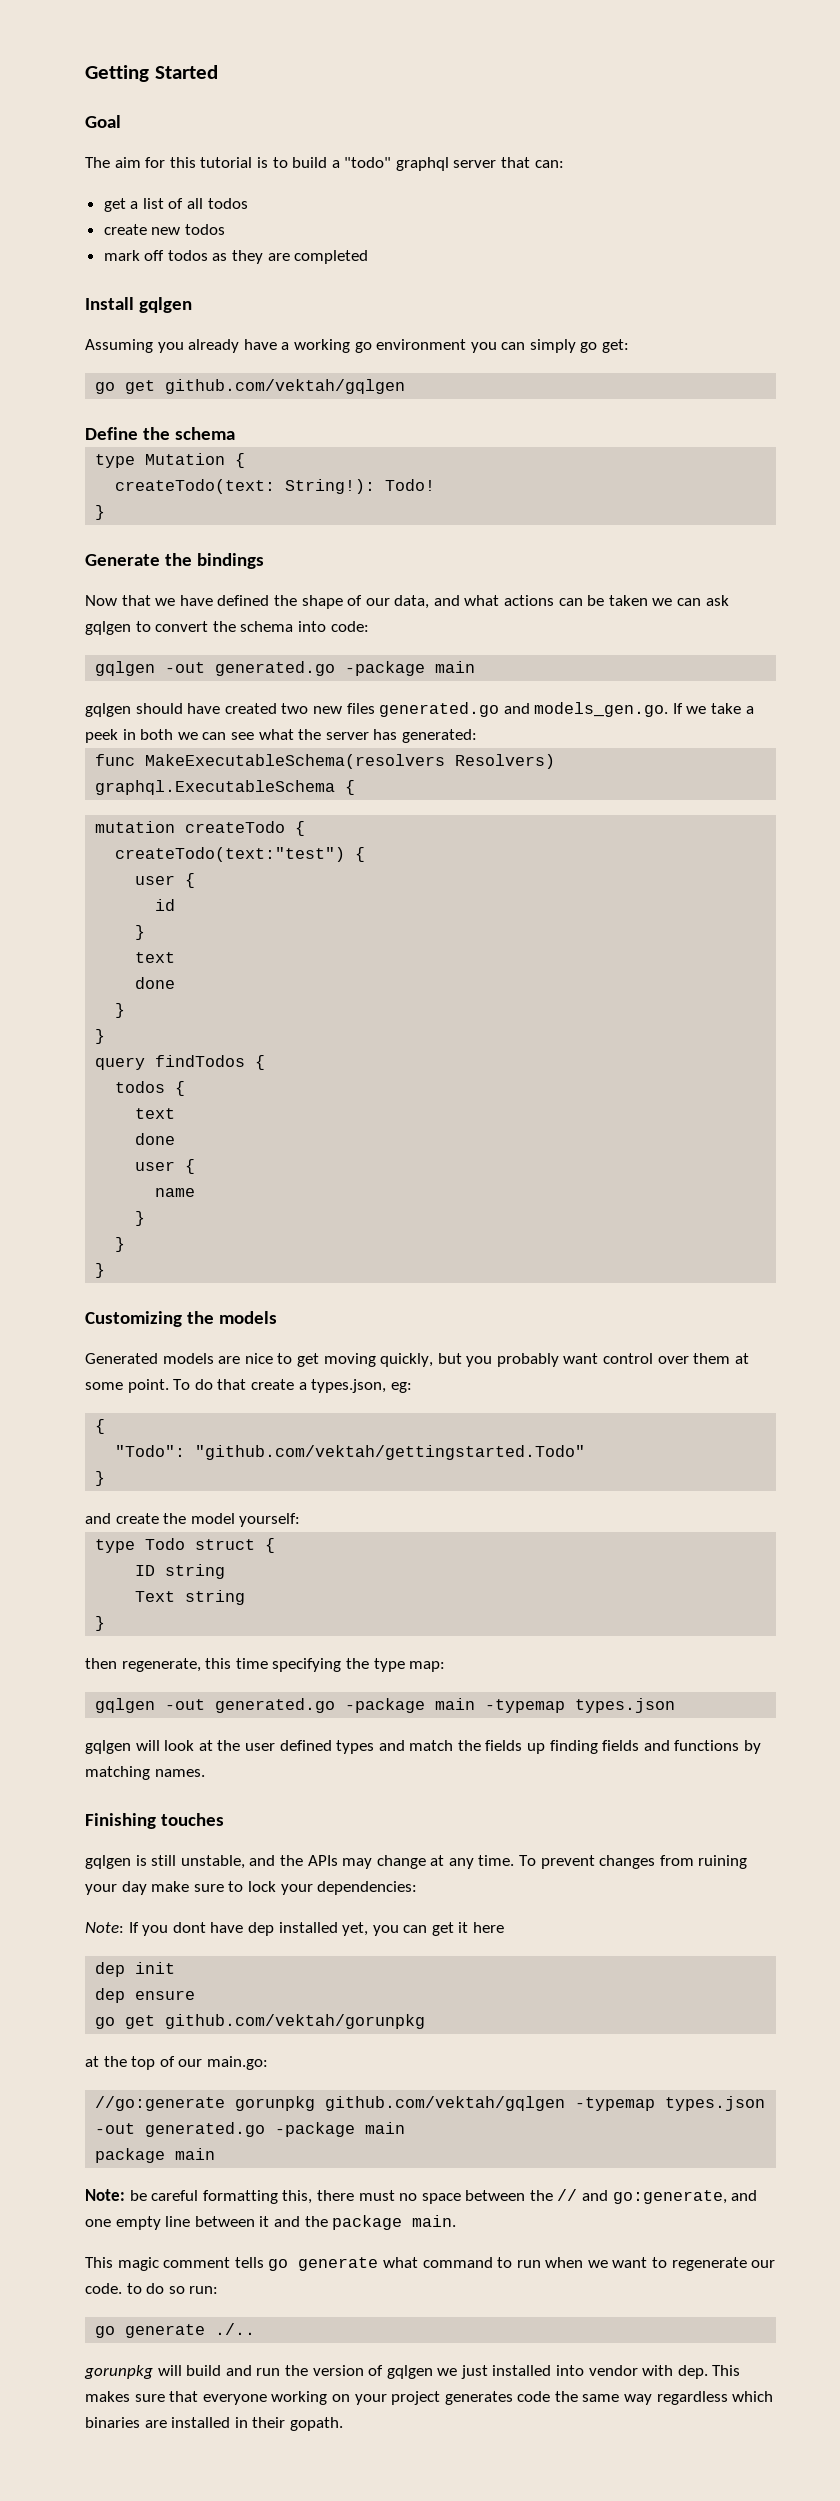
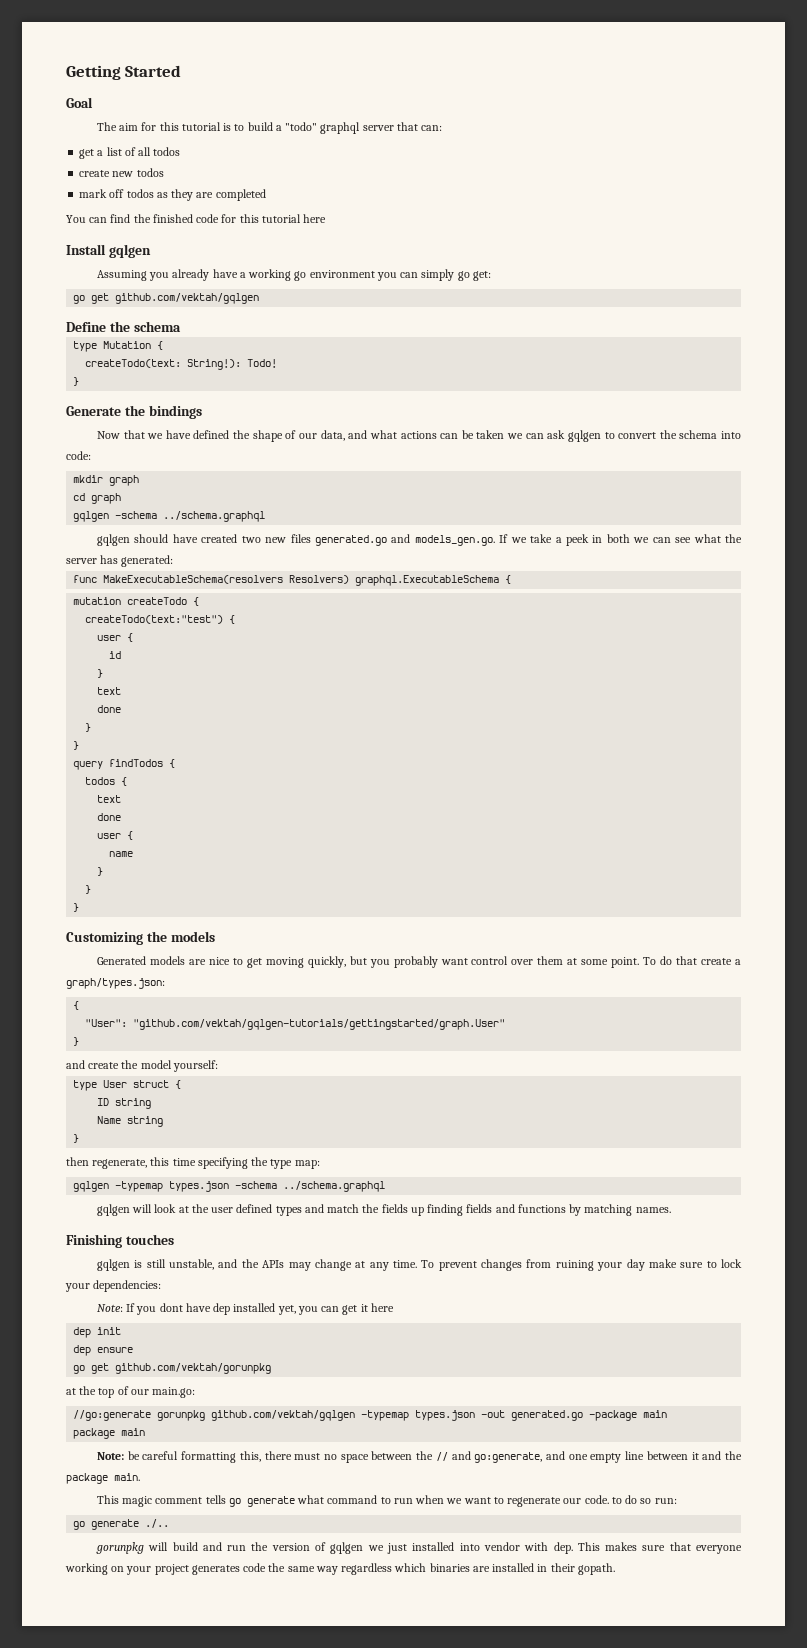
(369, 257) none -> [66,214,327,223] // You can find the finished code for this tutorial here
[95,661,476,676] gqlgen -out generated.go -package main -> [73,475,140,486] [73,493,122,504] [73,511,266,522] mkdir graph // cd graph // gqlgen -schema ../schema.graphql
[311,1379,412,1393] [95,1419,106,1434] [115,1445,586,1460] types.json, eg: // { // "Todo": "github.com/vektah/gettingstarted.Todo" -> [66,978,165,989] [73,1001,80,1010] [85,1019,506,1030] graph/types.json: // { // "User": "github.com/vektah/gqlgen-tutorials/gettingstarted/graph.User"
[145,1538,186,1550] Todo -> [103,1080,128,1088] User
[135,1591,176,1602] Text -> [97,1116,122,1124] Name
[165,1698,676,1713] -out generated.go -package main -typemap types.json -> [115,1181,386,1192] -typemap types.json -schema ../schema.graphql

